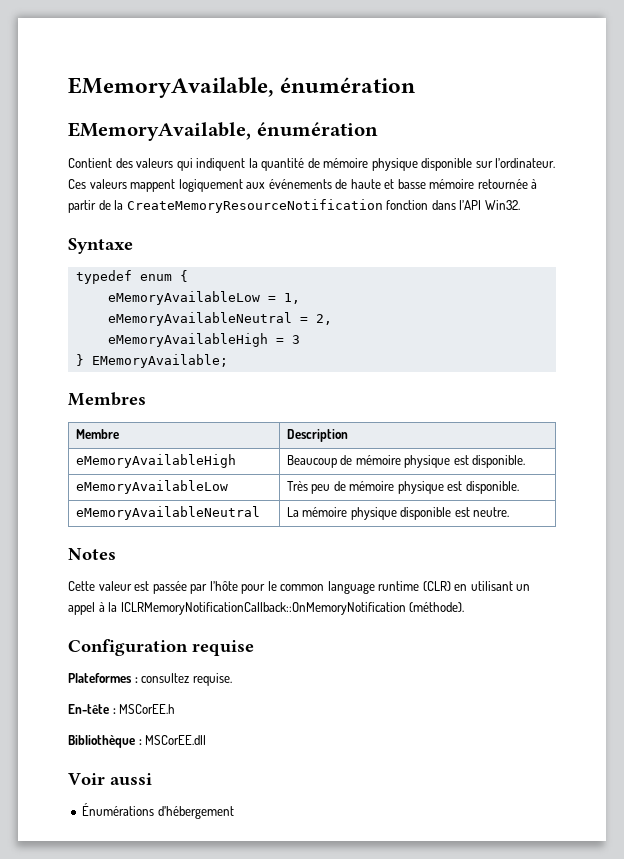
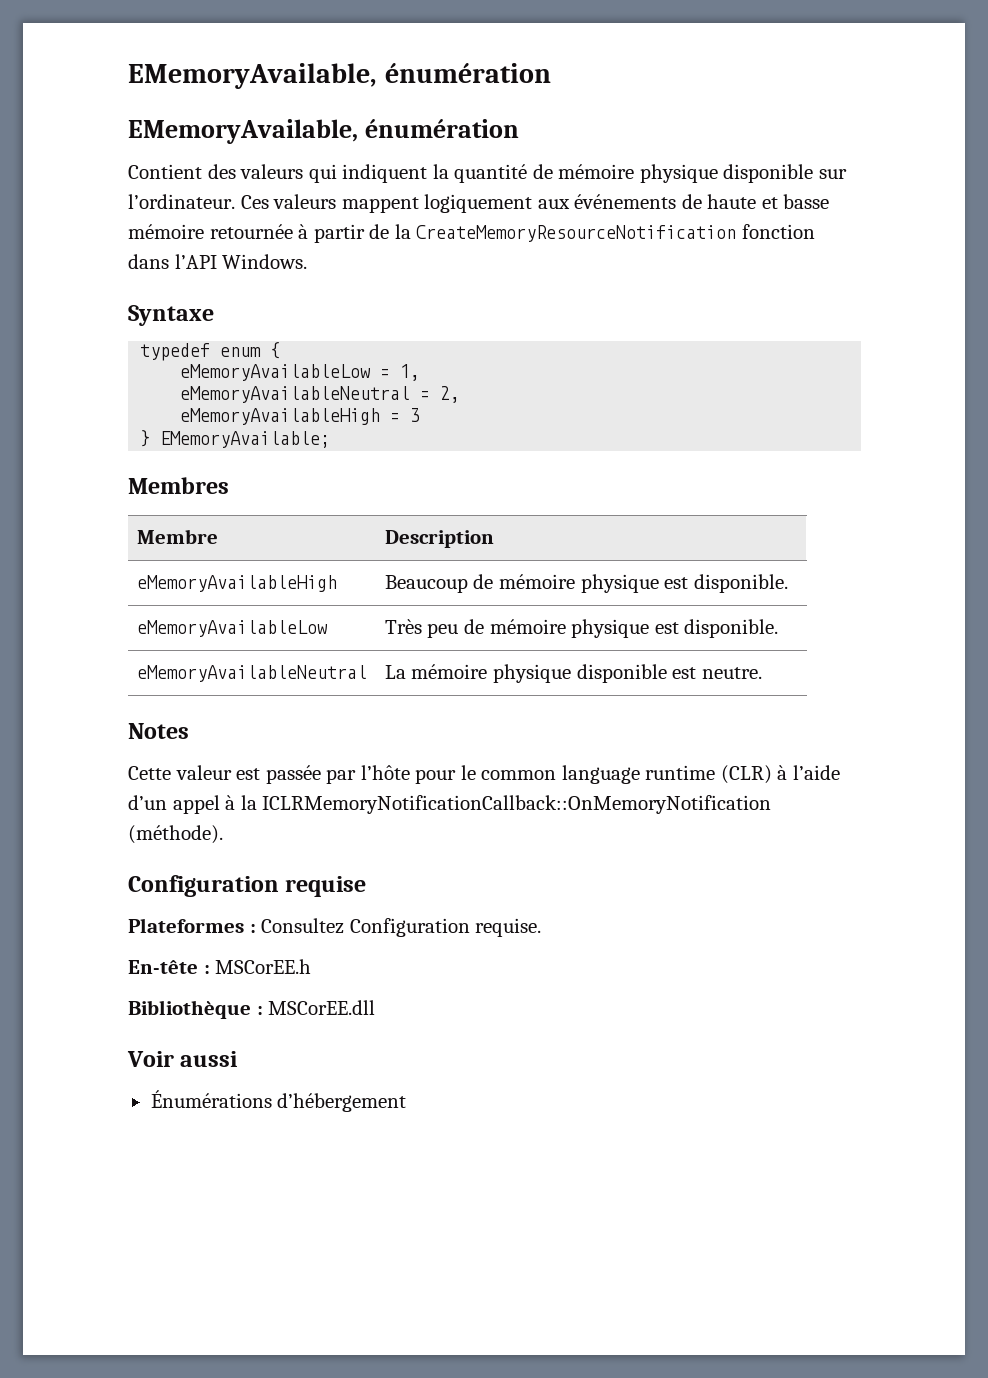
[484,200,520,210] Win32. -> [222,254,308,269] Windows.
[454,581,531,591] en utilisant un -> [777,765,840,780] [128,795,167,810] à l’aide d’un
[141,673,191,683] consultez -> [261,918,470,937] Consultez Configuration

